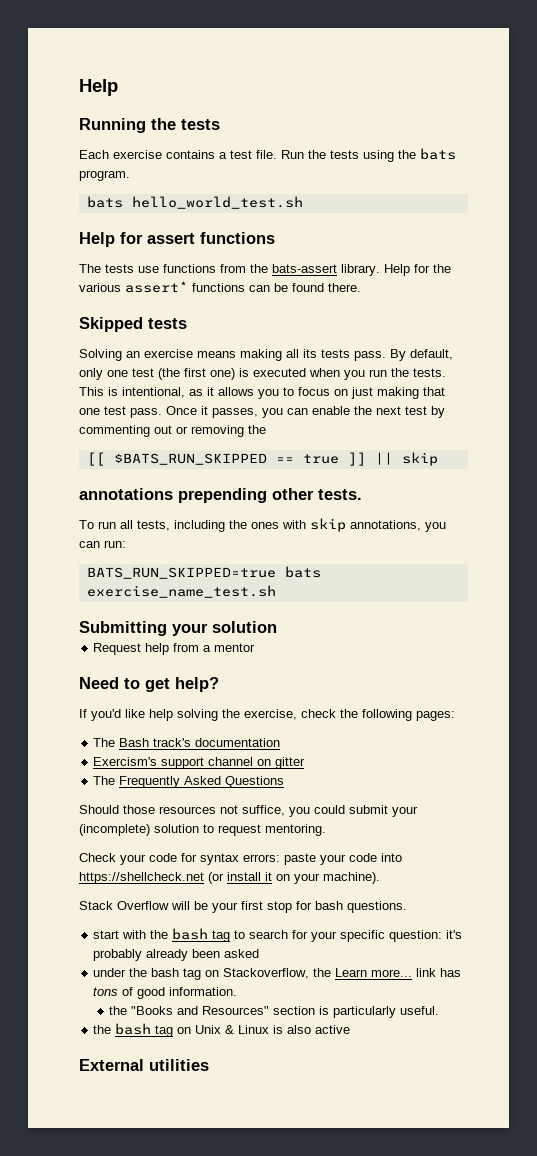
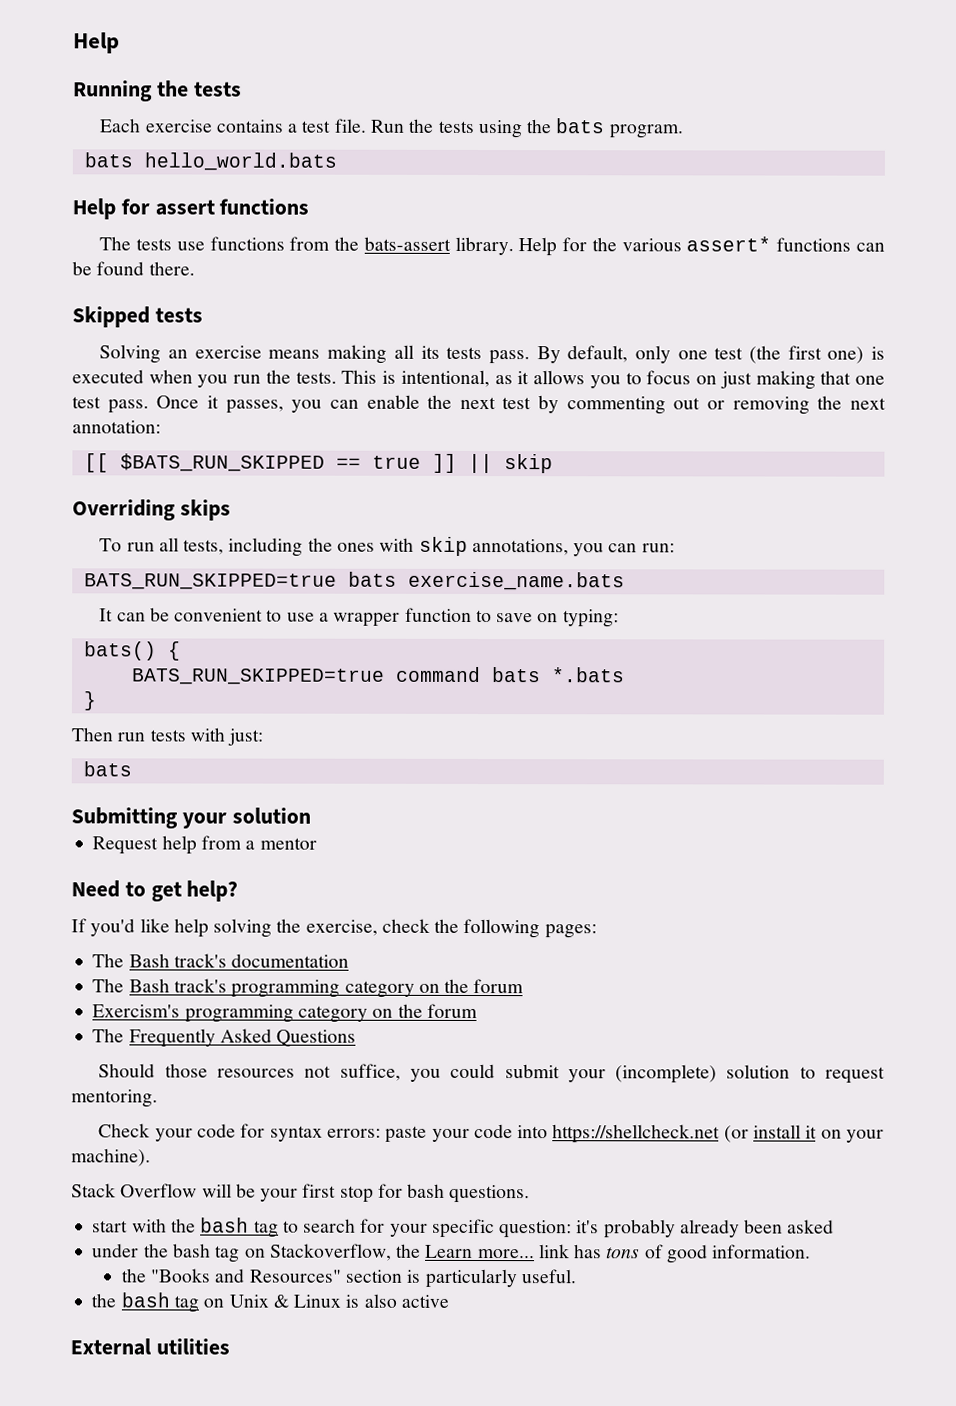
[131,196,303,209] hello_world_test.sh -> [143,152,337,171] hello_world.bats
(266, 429) none -> [849,397,886,410] [72,420,161,434] next annotation:
[79,488,362,503] annotations prepending other tests. -> [72,499,231,521] Overriding skips
[86,585,276,598] exercise_name_test.sh -> [407,571,625,591] [99,607,619,628] [83,641,181,661] [131,666,625,685] [82,691,97,711] [71,727,264,746] [82,761,132,777] exercise_name.bats // It can be convenient to use a wrapper function to save on typing: // bats() { // BATS_RUN_SKIPPED=true command bats *.bats // } // Then run tests with just: // bats
[93,757,306,769] Exercism's support channel on gitter -> [92,978,525,998] [92,1003,478,1023] The Bash track's programming category on the forum // Exercism's programming category on the forum

